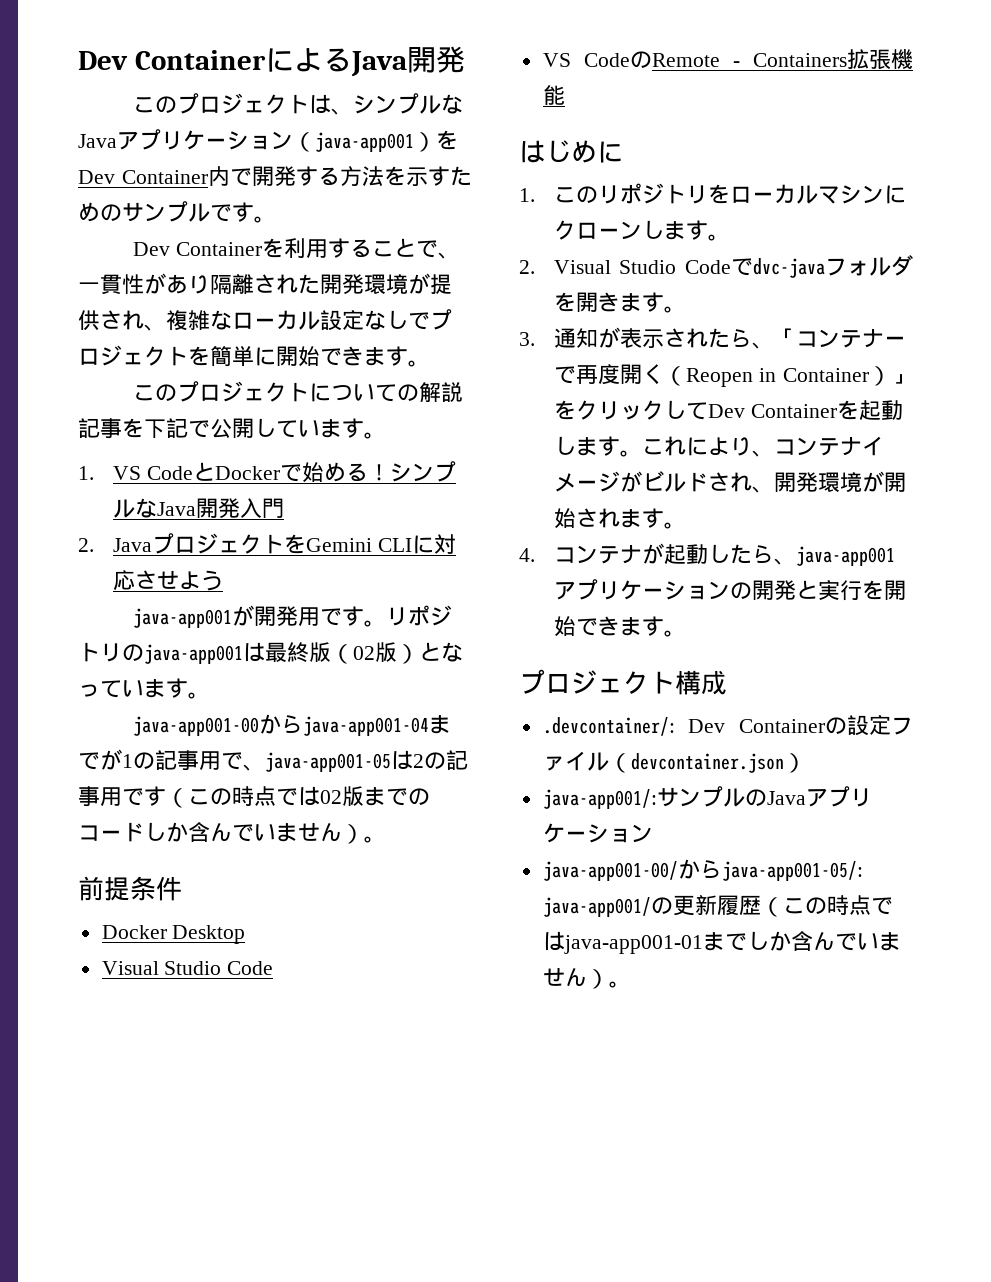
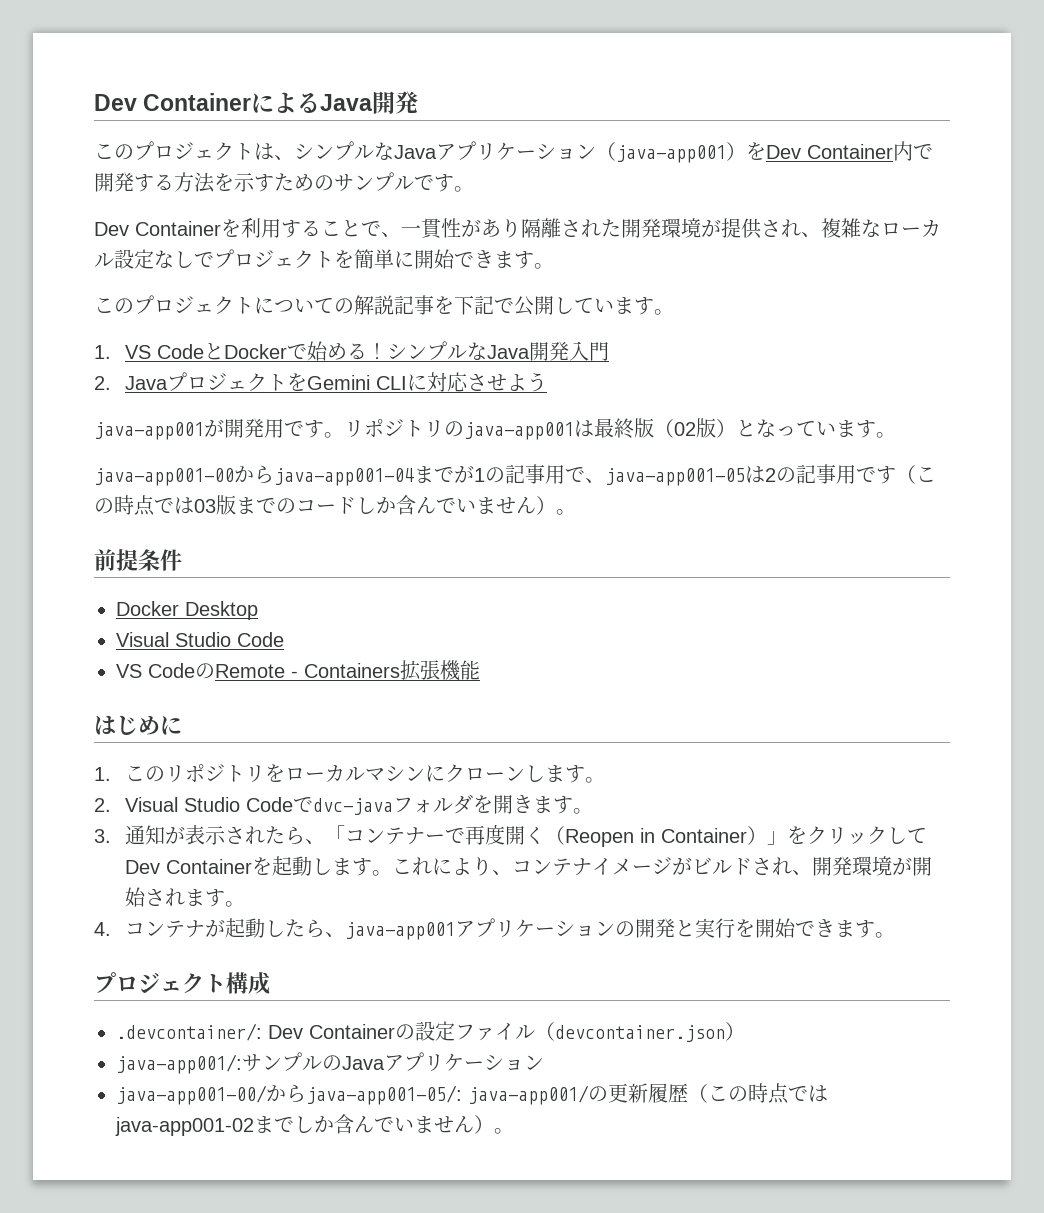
[320,790,342,804] 02 -> [194,499,216,513] 03
[563,935,703,954] java-app001-01 -> [115,1117,254,1136] java-app001-02

